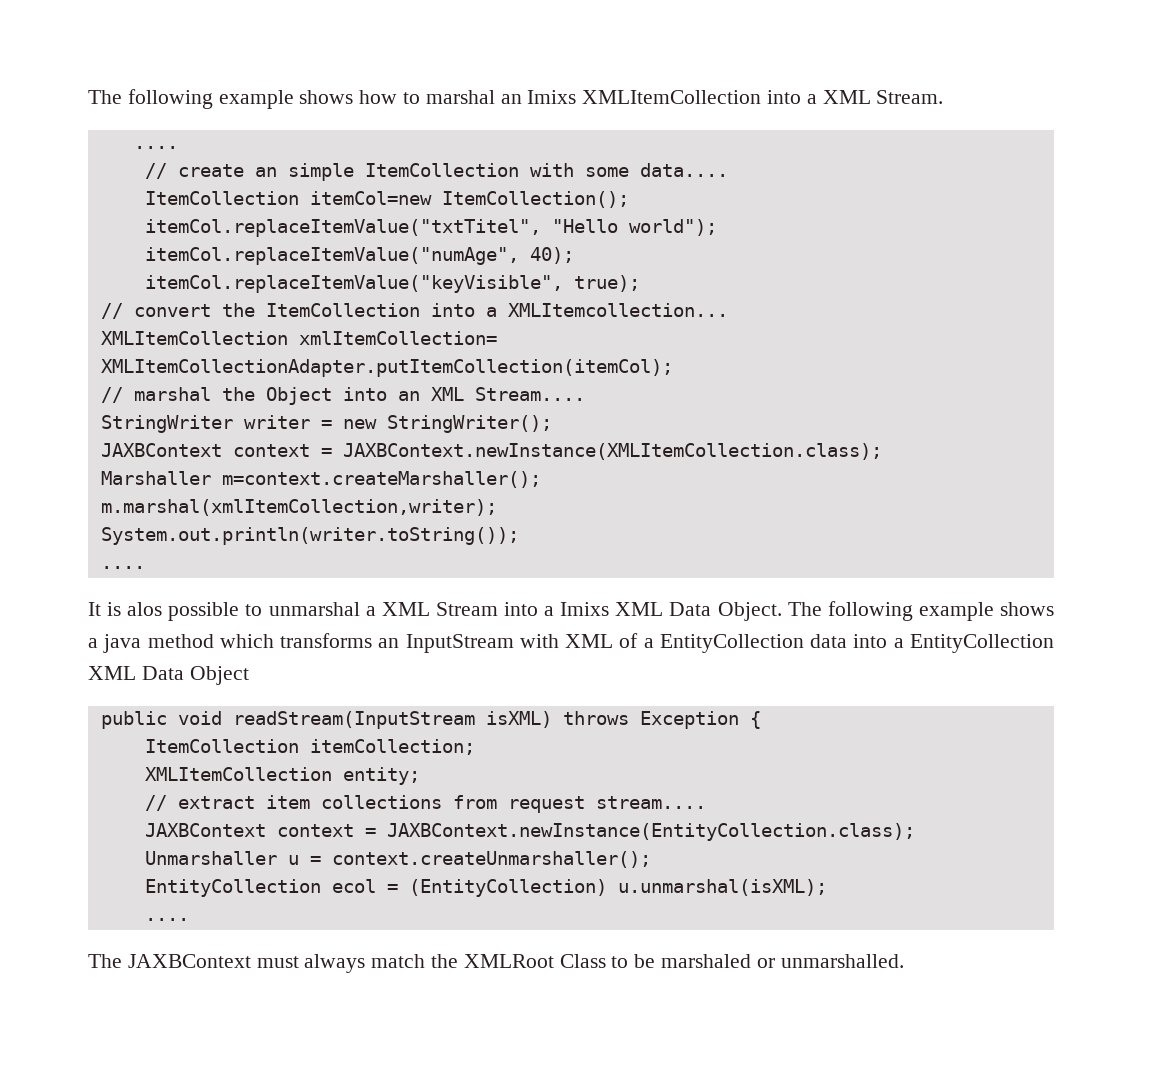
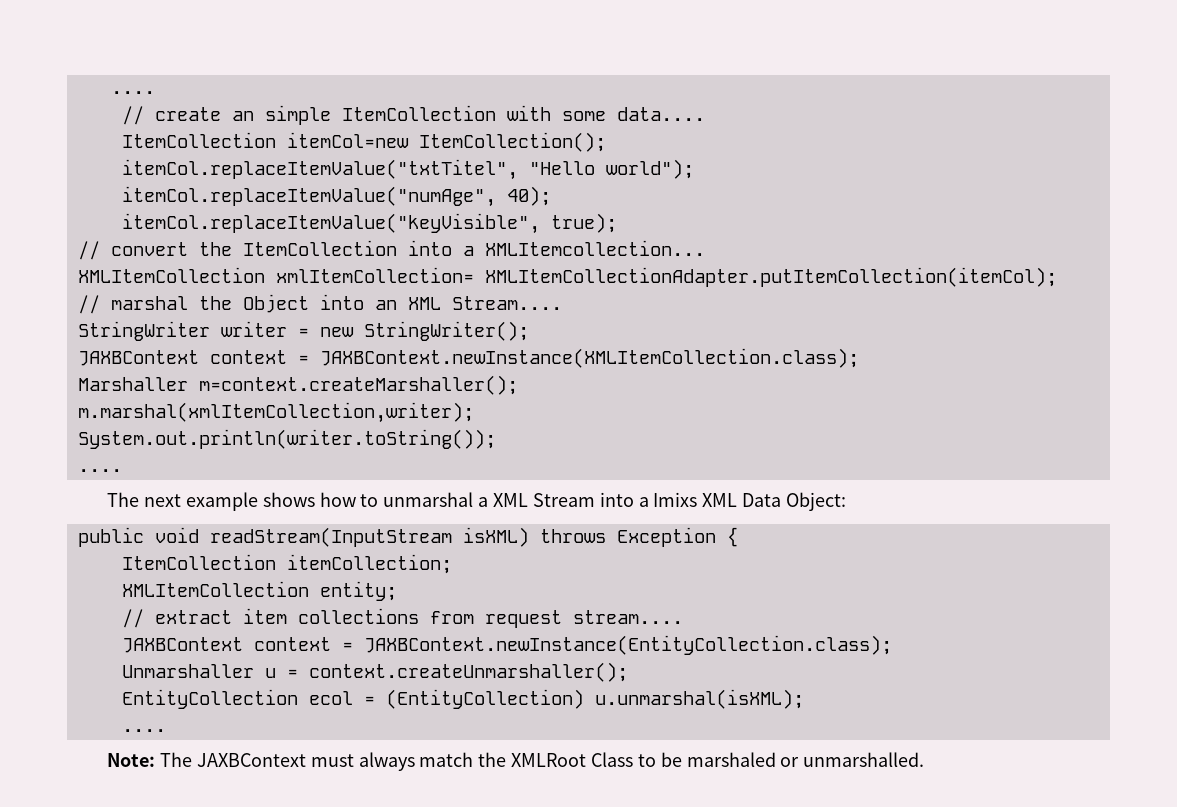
[88,89,944,109] The following example shows how to marshal an Imixs XMLItemCollection into a XML Stream. // -> (110, 92) none
[88,602,240,621] It is alos possible -> [107,492,356,511] The next example shows how
[717,601,1054,621] [88,633,1054,653] [88,666,249,685] Object. The following example shows a java method which transforms an InputStream with XML of a EntityCollection data into a EntityCollection XML Data Object -> [785,492,846,511] Object:
(189, 919) none -> [107,753,156,767] Note:

